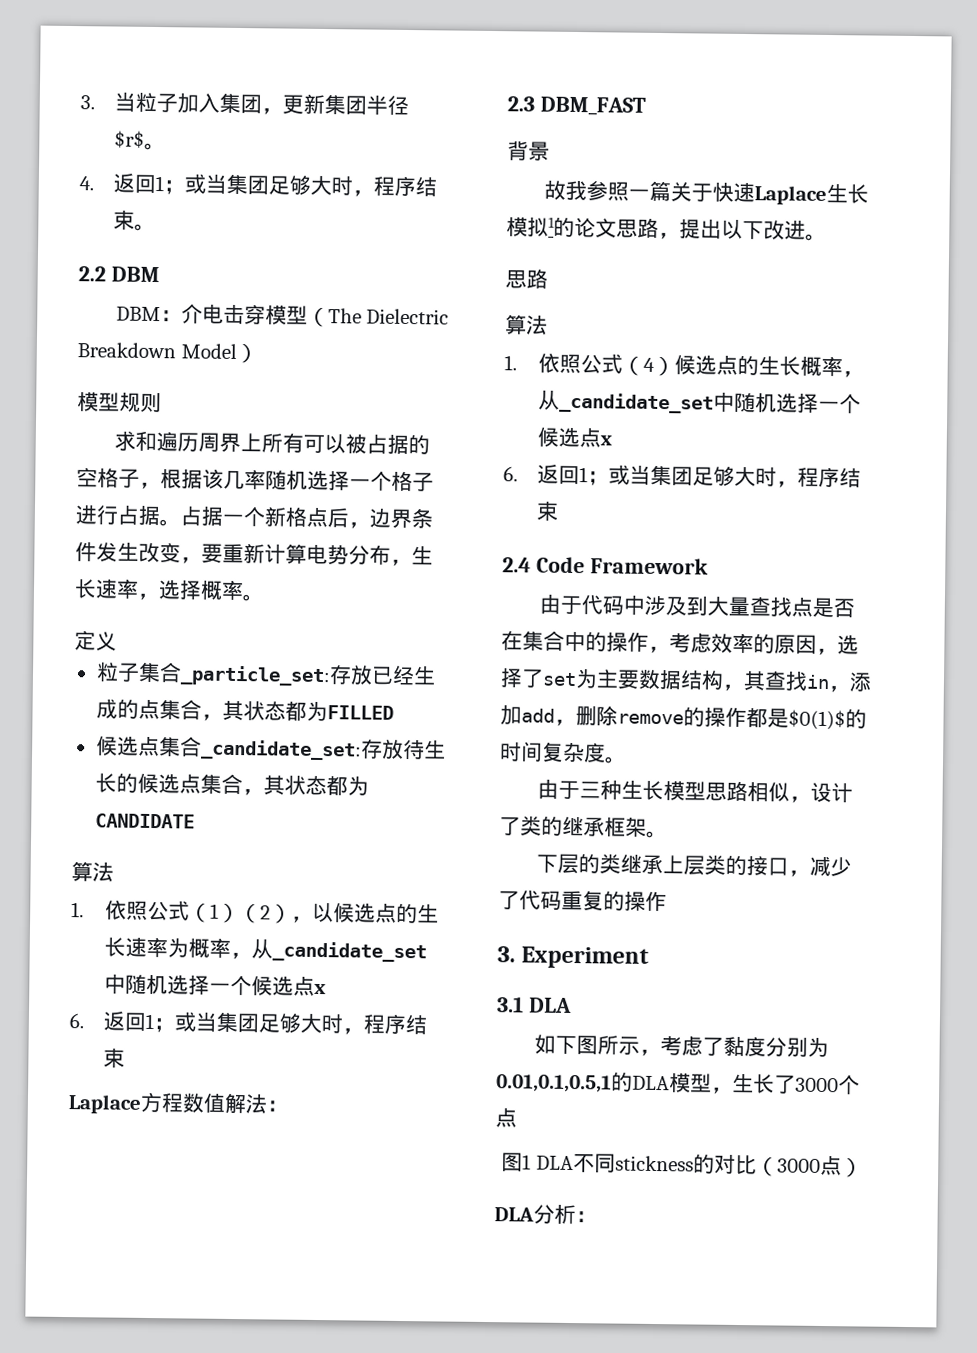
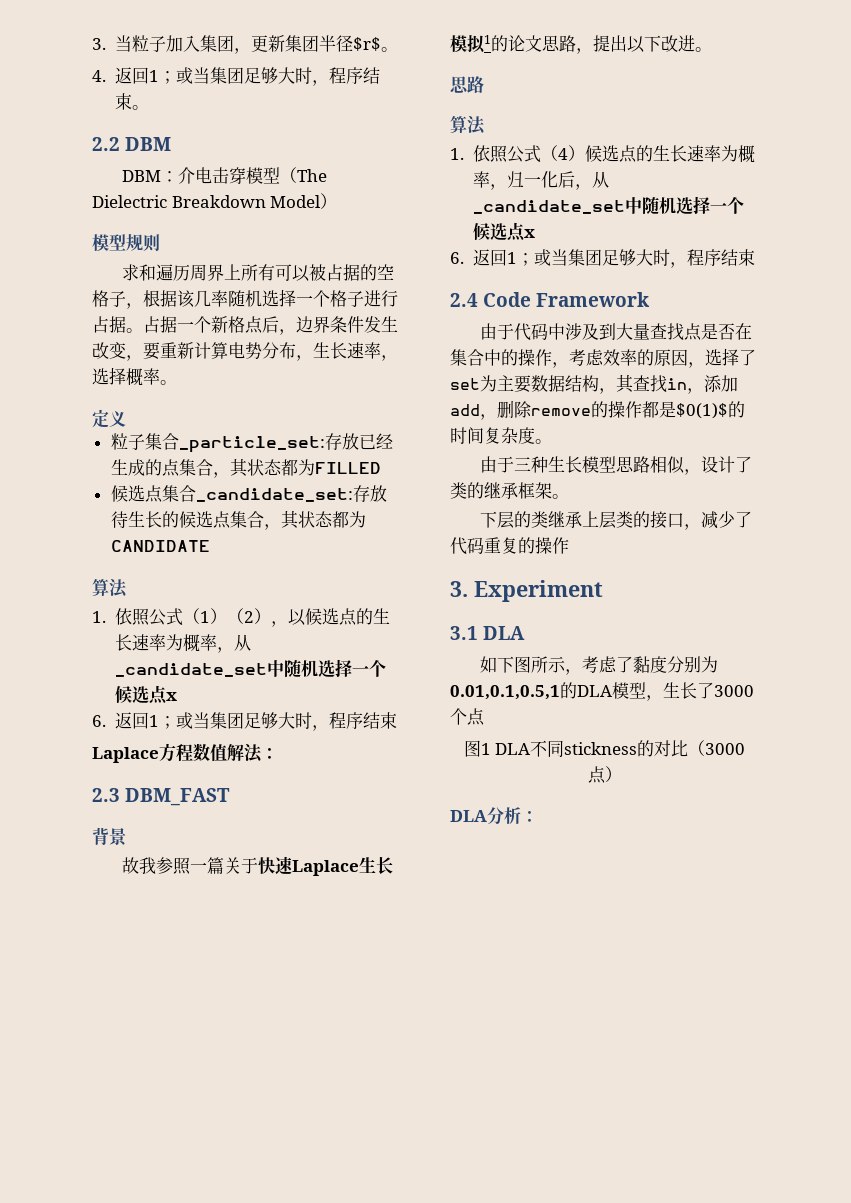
[800,355,844,377] 概率 -> [686,145,755,163] [472,171,575,190] 速率为概率，归一化后

